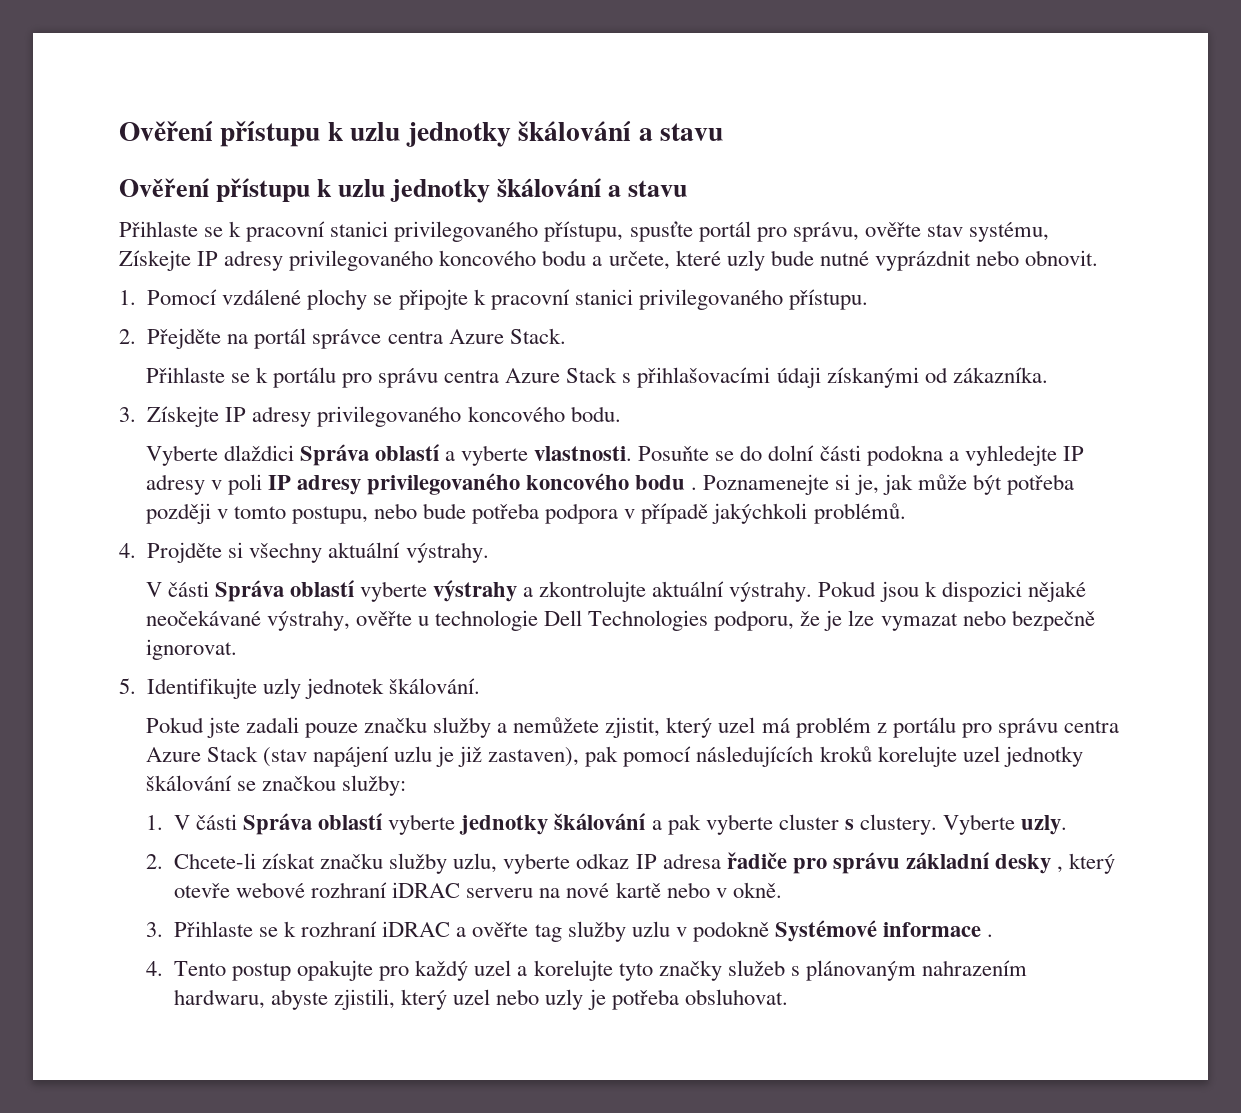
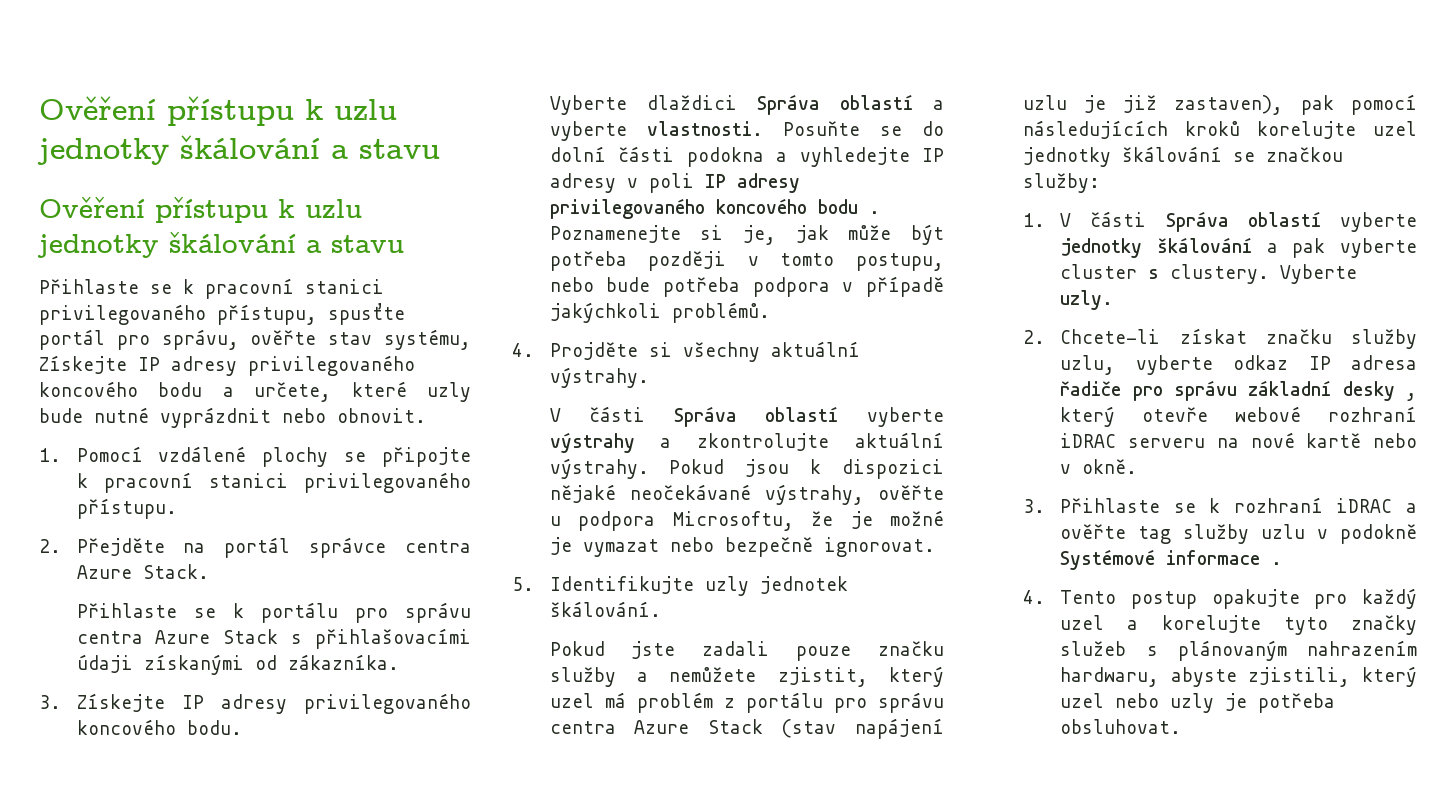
[435,610,875,631] technologie Dell Technologies podporu, že je lze -> [578,510,945,531] [549,537,572,555] podpora Microsoftu, že je možné je

